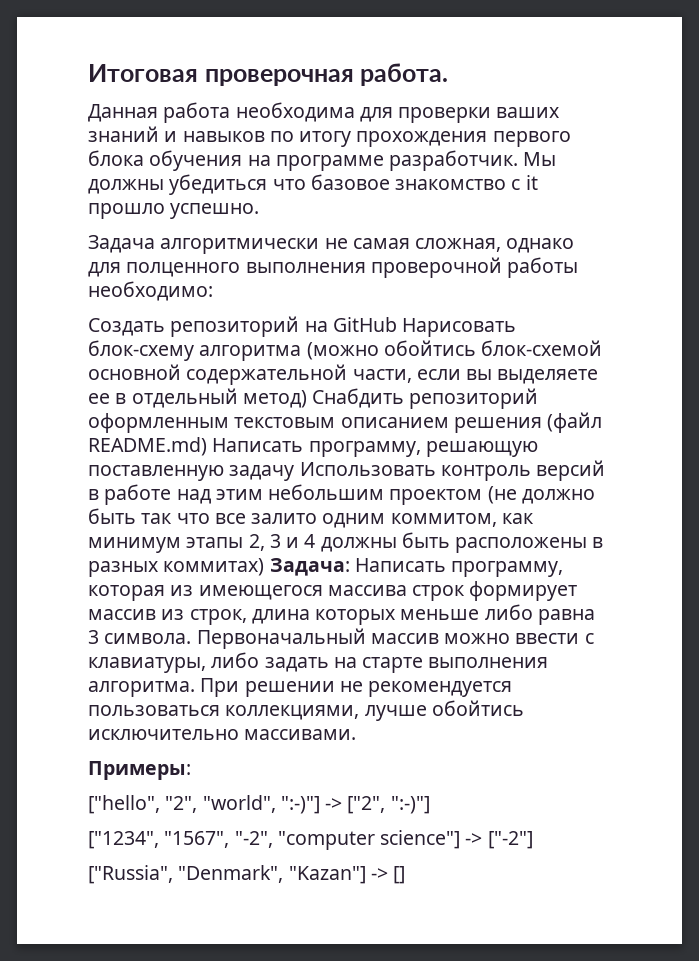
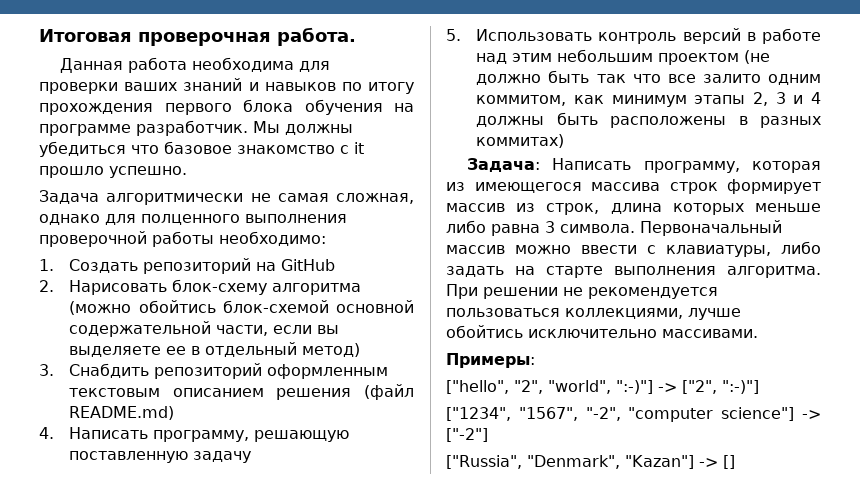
(213, 291) none -> [39,259,54,271] 1.
(397, 324) none -> [39,280,54,292] // 2.
(307, 399) none -> [39,364,54,376] // 3.
(207, 446) none -> [39,427,54,439] // 4.
(295, 473) none -> [446,29,461,41] // 5.
(265, 567) none -> (565, 141) //

